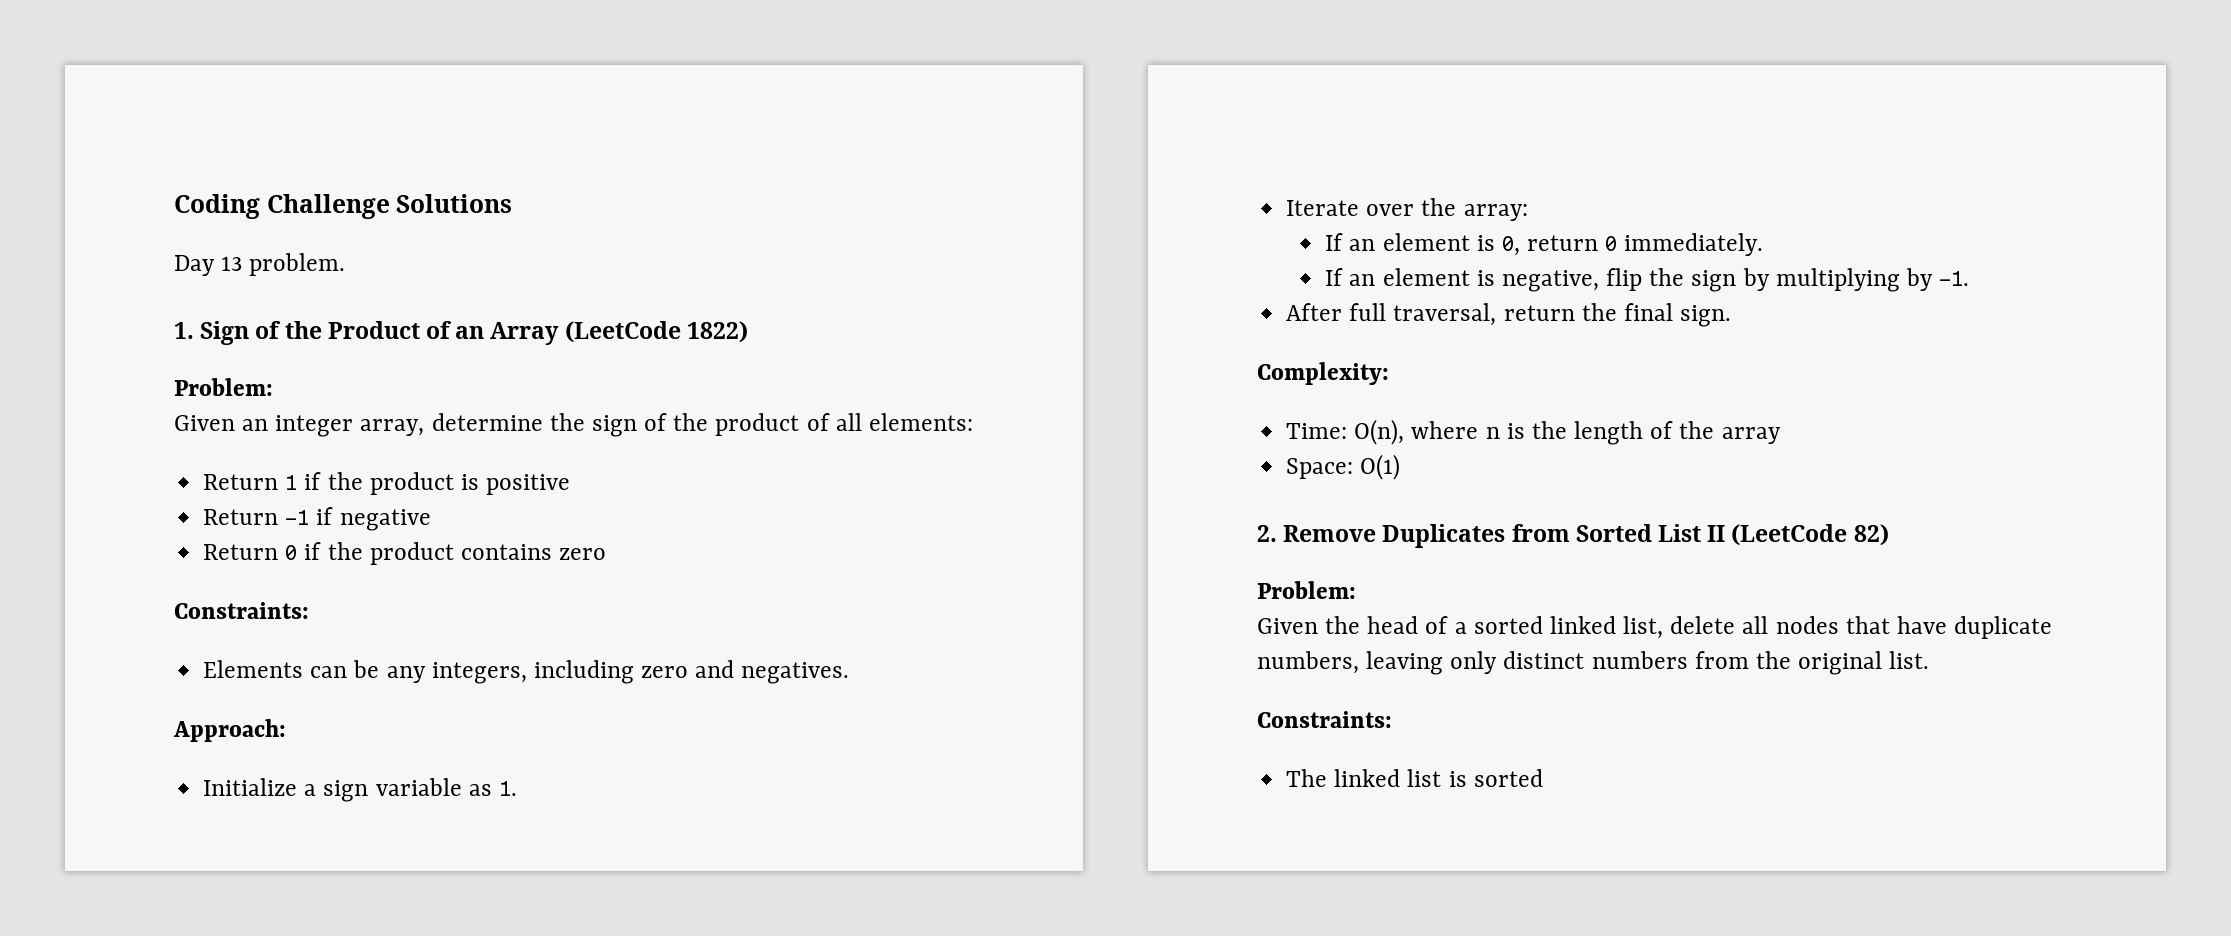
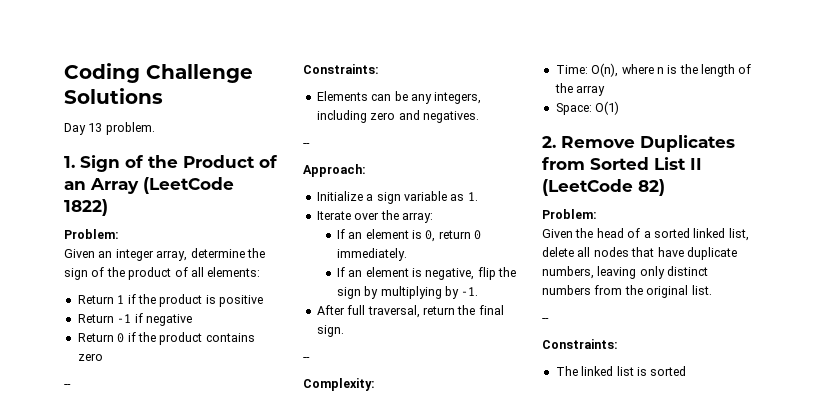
(607, 554) none -> [64,384,71,388] // --
(850, 673) none -> [303,143,310,147] // --
(1732, 316) none -> [303,357,310,361] // --
(1930, 660) none -> [542,318,549,322] // --

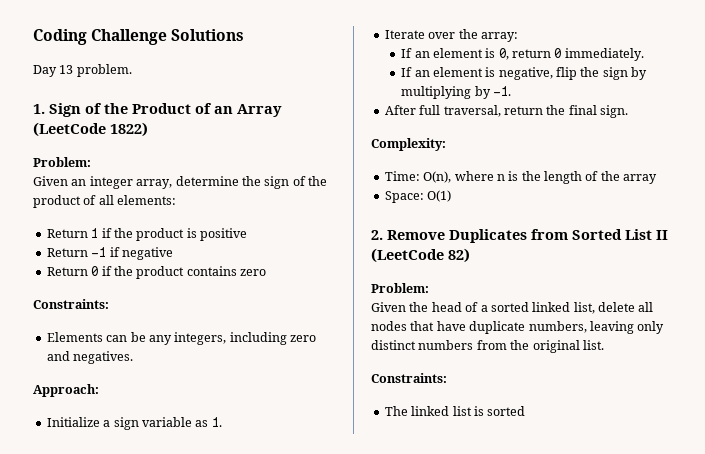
[64,384,71,388] // -- -> (266, 272) none
[303,143,310,147] // -- -> (134, 357) none
[303,357,310,361] // -- -> (628, 111) none
[542,318,549,322] // -- -> (604, 345) none

